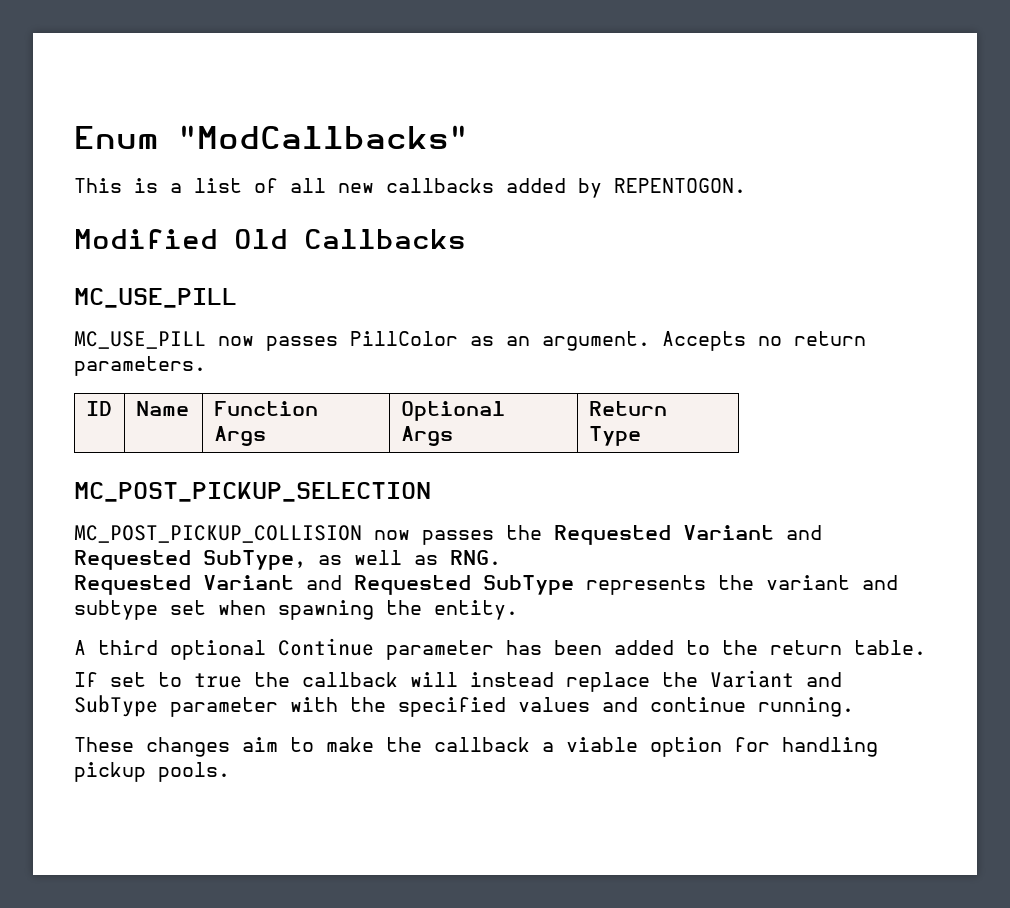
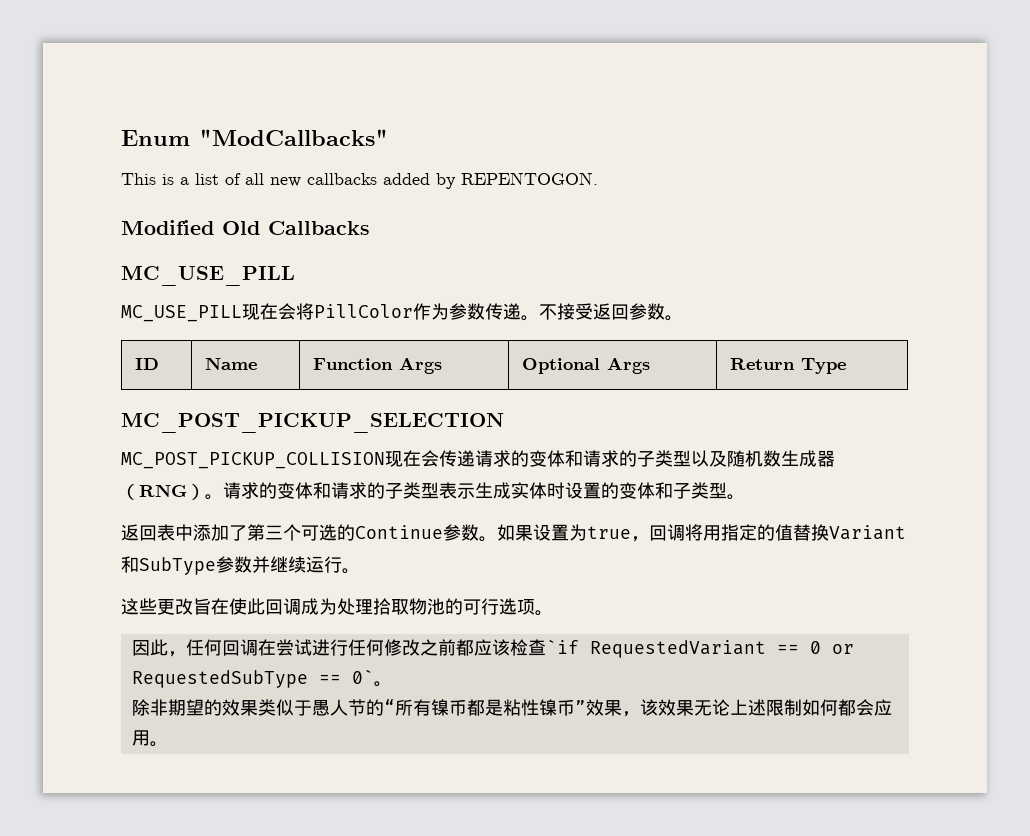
[218,331,866,351] [74,356,206,376] now passes PillColor as an argument. Accepts no return parameters. -> [242,303,683,321] 现在会将PillColor作为参数传递。不接受返回参数。
[374,525,822,545] [74,550,501,570] [74,575,898,595] [74,600,518,620] [74,638,926,660] [74,670,842,692] [74,695,854,717] [74,737,878,757] [74,762,230,782] now passes the Requested Variant and Requested SubType, as well as RNG. // Requested Variant and Requested SubType represents the variant and subtype set when spawning the entity. // A third optional Continue parameter has been added to the return table. // If set to true the callback will instead replace the Variant and SubType parameter with the specified values and continue running. // These changes aim to make the callback a viable option for handling pickup pools. -> [385,450,835,467] [121,482,745,500] [121,524,906,542] [121,556,360,575] [121,598,553,616] [131,639,854,658] [131,669,392,688] [131,699,892,717] [131,730,168,747] 现在会传递请求的变体和请求的子类型以及随机数生成器（RNG）。请求的变体和请求的子类型表示生成实体时设置的变体和子类型。 // 返回表中添加了第三个可选的Continue参数。如果设置为true，回调将用指定的值替换Variant和SubType参数并继续运行。 // 这些更改旨在使此回调成为处理拾取物池的可行选项。 // 因此，任何回调在尝试进行任何修改之前都应该检查`if RequestedVariant == 0 or RequestedSubType == 0`。 // 除非期望的效果类似于愚人节的“所有镍币都是粘性镍币”效果，该效果无论上述限制如何都会应用。

